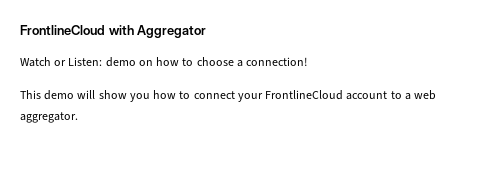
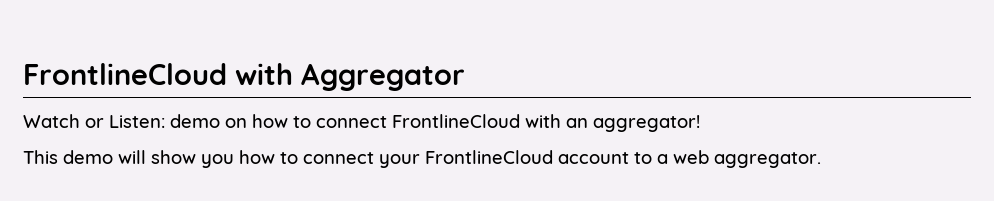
[196,57,308,67] choose a connection! -> [316,114,700,132] connect FrontlineCloud with an aggregator!

